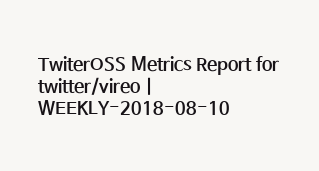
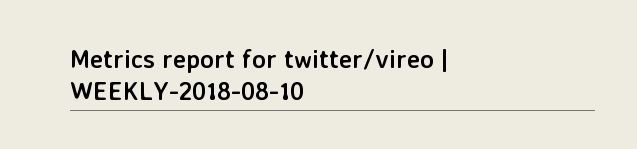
[38,56,253,75] TwiterOSS Metrics Report -> [70,50,235,73] Metrics report

